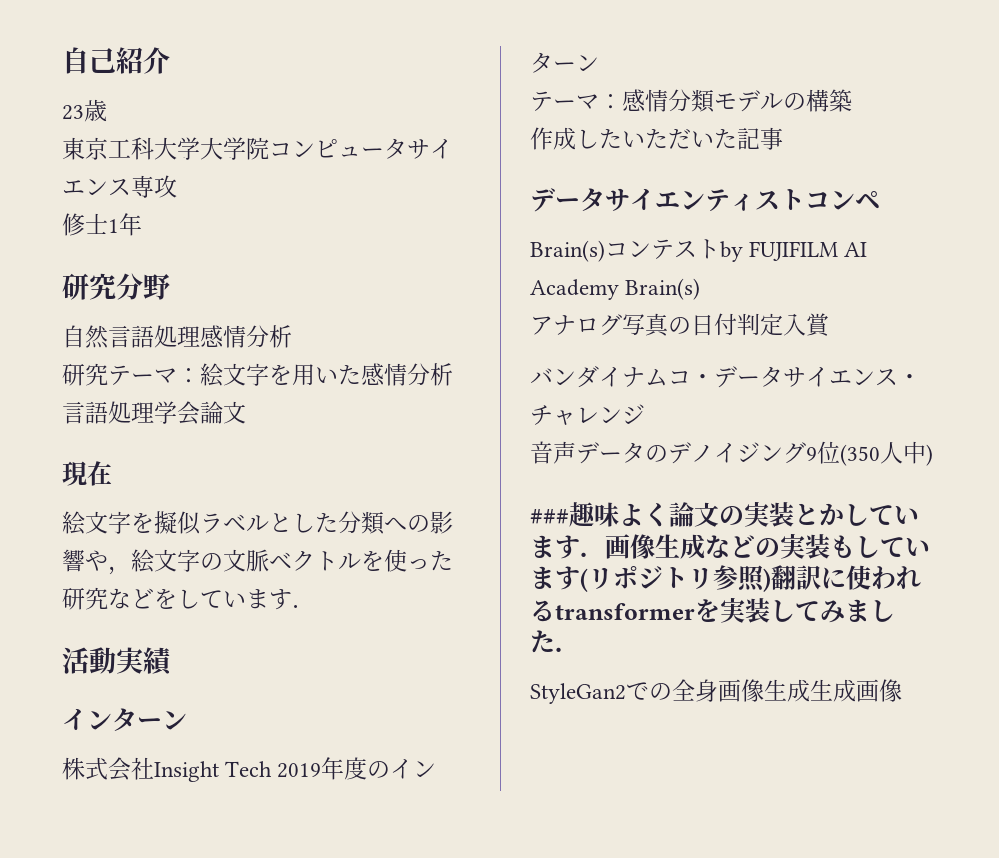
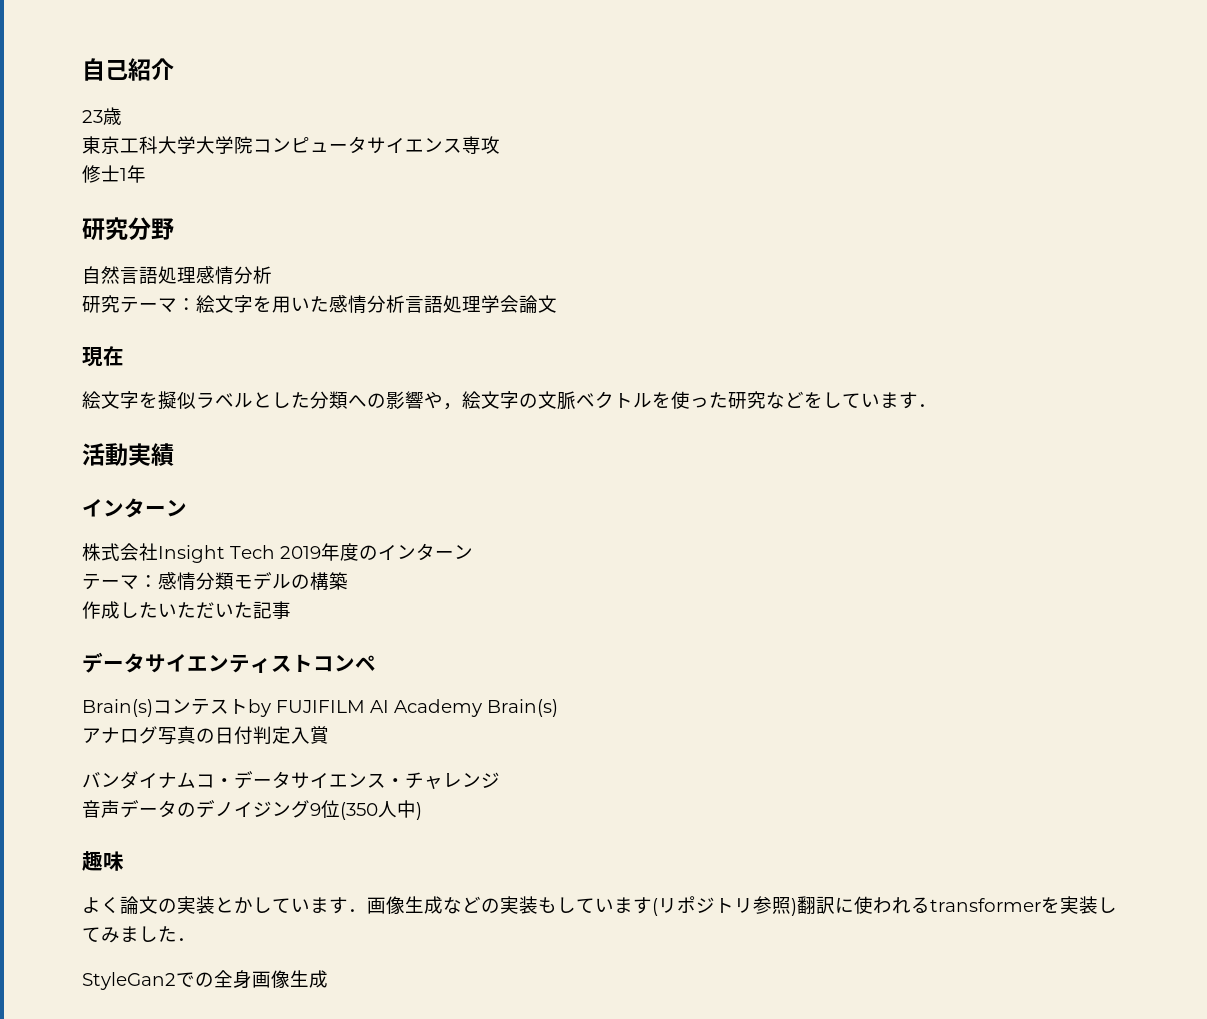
[530,509,569,524] ### -> (422, 811) none
(619, 514) none -> (124, 861) //
[810,679,902,702] 生成画像 -> (328, 979) none

